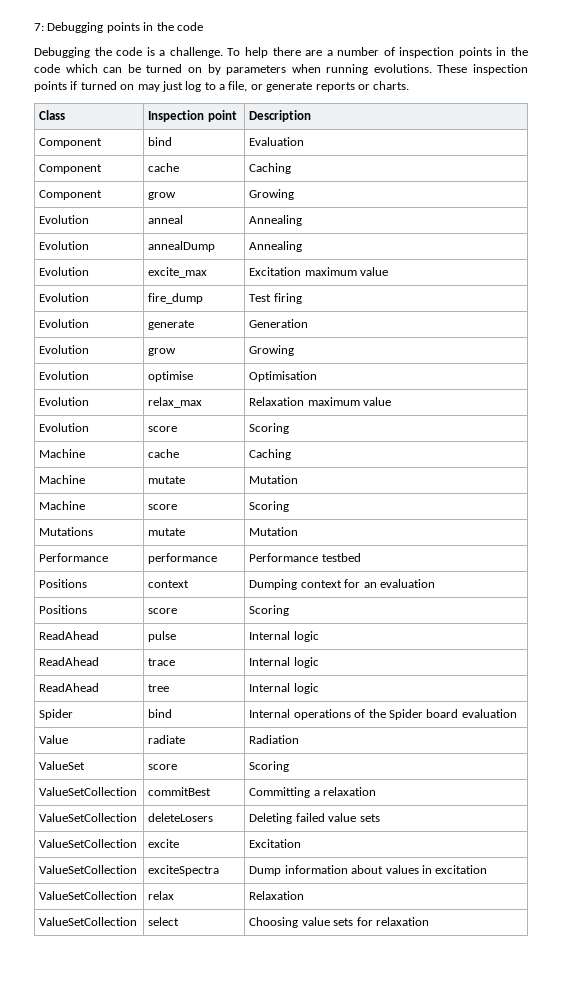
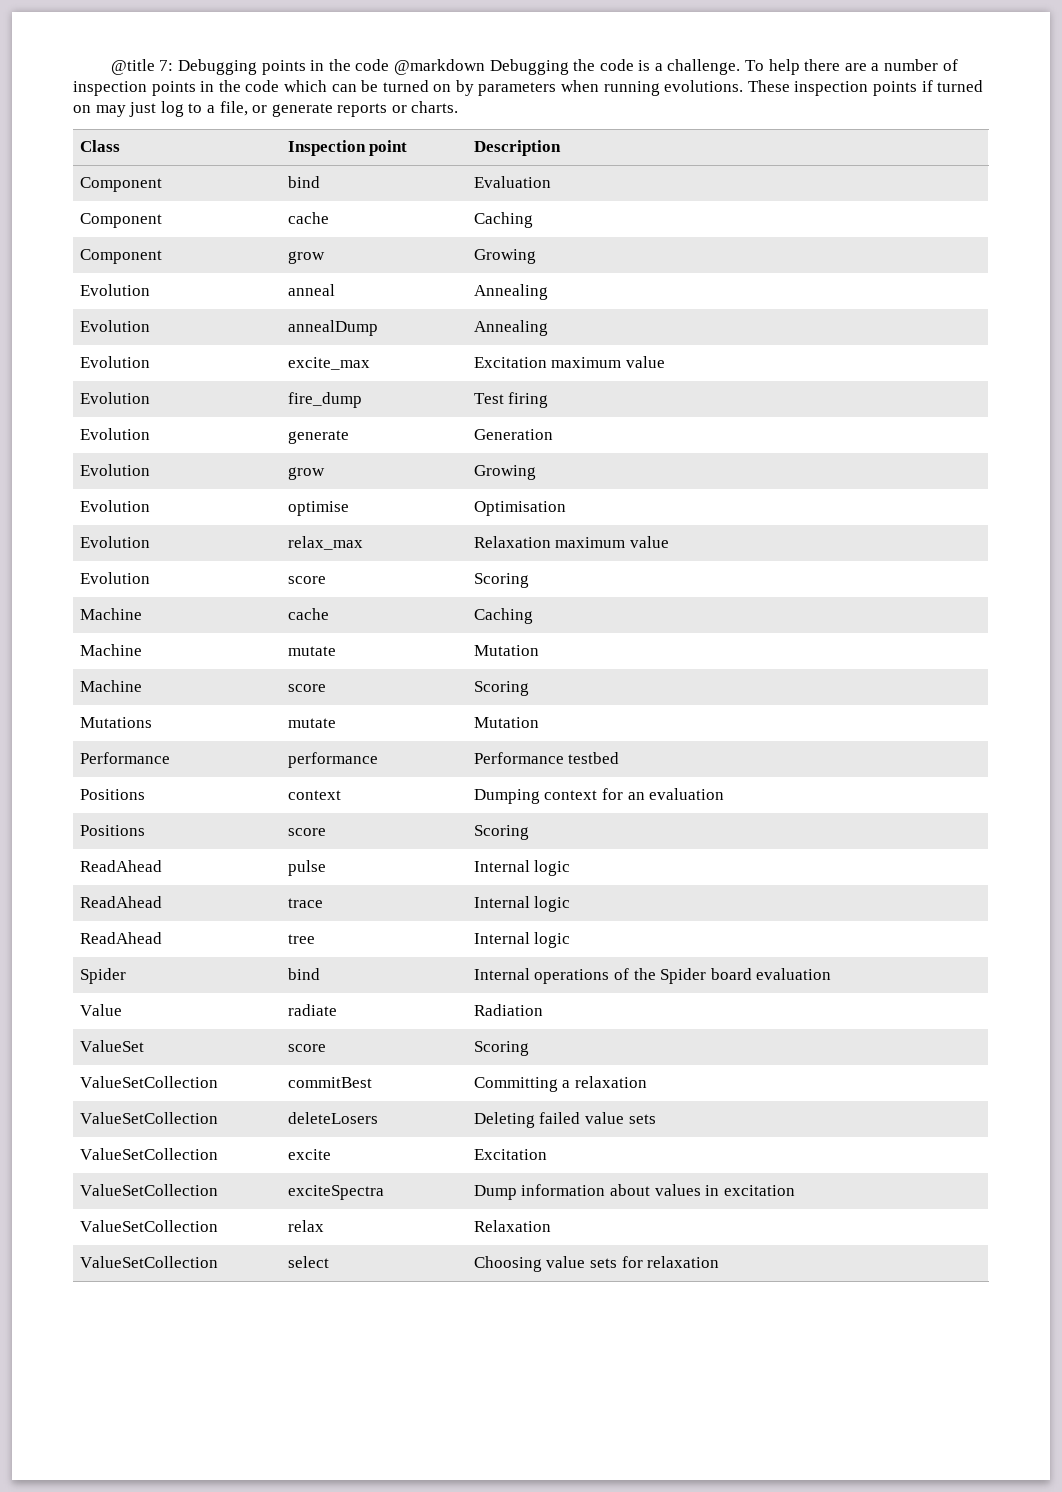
(34, 27) none -> [110,59,155,75] @title
(203, 26) // -> [393,59,485,75] @markdown

